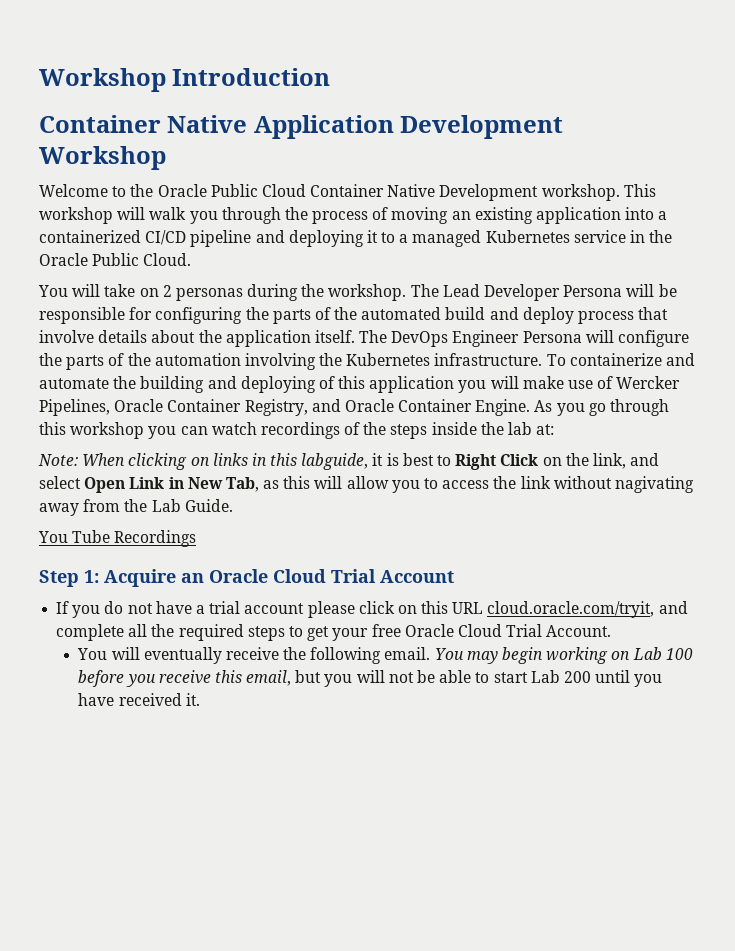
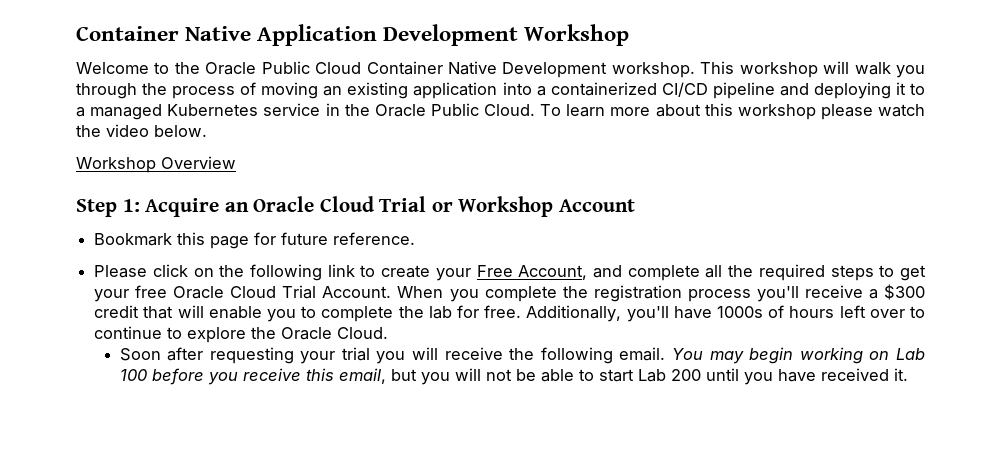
[39,68,331,92] Workshop Introduction // -> (76, 33) none
[38,284,677,301] [39,307,669,324] [39,330,690,347] [39,353,696,370] [39,376,681,393] [39,399,670,416] [39,422,555,439] [38,453,660,470] [39,476,694,493] [39,499,233,516] [38,530,197,547] // You will take on 2 personas during the workshop. The Lead Developer Persona will be responsible for configuring the parts of the automated build and deploy process that involve details about the application itself. The DevOps Engineer Persona will configure the parts of the automation involving the Kubernetes infrastructure. To containerize and automate the building and deploying of this application you will make use of Wercker Pipelines, Oracle Container Registry, and Oracle Container Engine. As you go through this workshop you can watch recordings of the steps inside the lab at: // Note: When clicking on links in this labguide, it is best to Right Click on the link, and select Open Link in New Tab, as this will allow you to access the link without nagivating away from the Lab Guide. // You Tube Recordings -> [540,103,925,120] [76,124,207,137] [76,156,236,173] To learn more about this workshop please watch the video below. // Workshop Overview
(376, 576) none -> [431,196,554,217] or Workshop
[56,601,655,618] If you do not have a trial account please click on this URL cloud.oracle.com/tryit, -> [94,232,416,249] [94,264,588,281] Bookmark this page for future reference. // Please click on the following link to create your Free Account,
[77,647,222,664] // You will eventually -> [397,284,925,302] [94,305,926,322] [94,326,389,343] [119,347,439,364] When you complete the registration process you'll receive a $300 credit that will enable you to complete the lab for free. Additionally, you'll have 1000s of hours left over to continue to explore the Oracle Cloud. // Soon after requesting your trial you will

